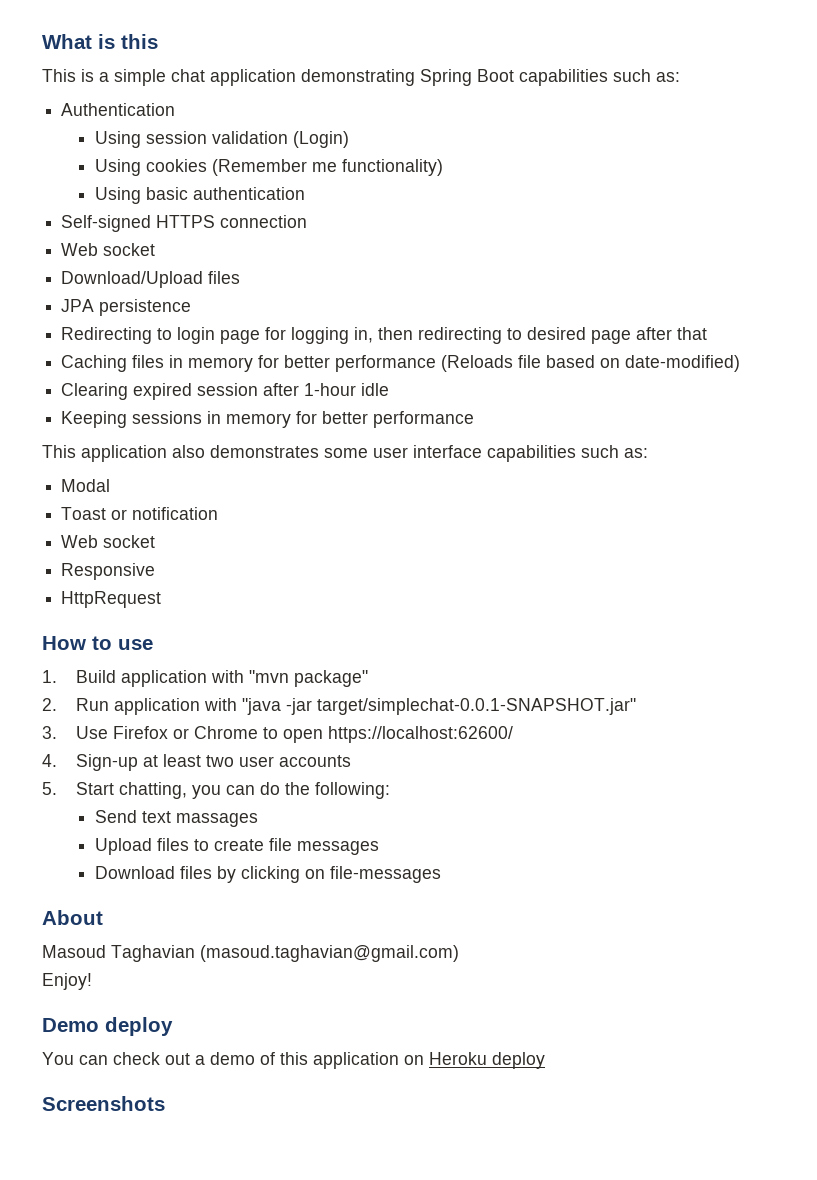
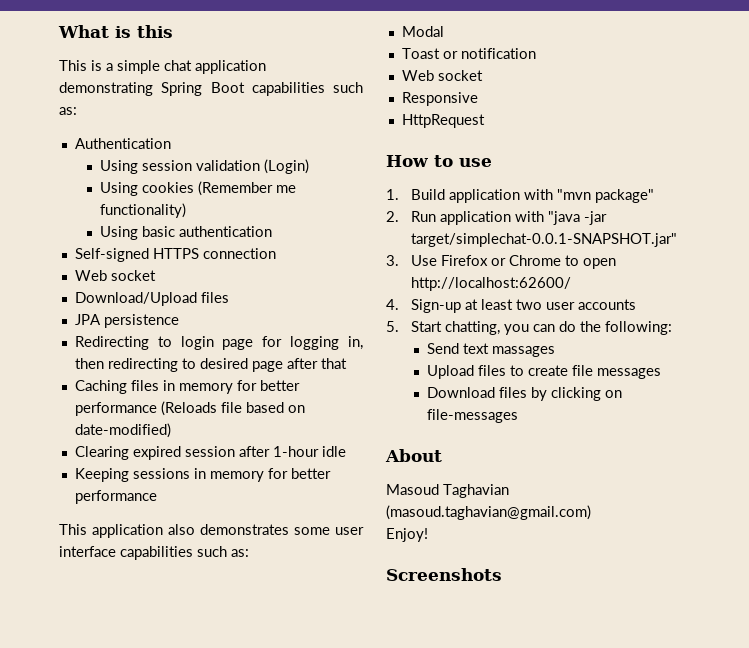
[327,726,513,743] https://localhost:62600/ -> [411,277,572,291] http://localhost:62600/
[42,1017,173,1036] [42,1052,545,1069] // Demo deploy // You can check out a demo of this application on Heroku deploy -> (428, 535) none

